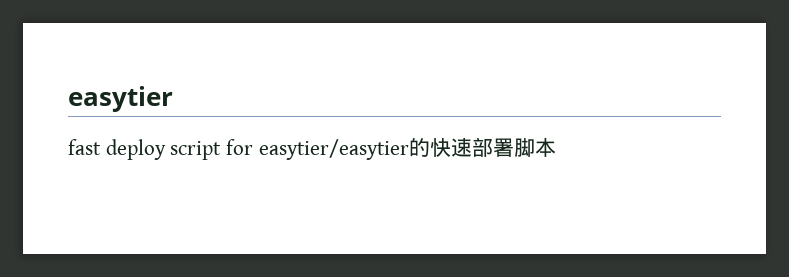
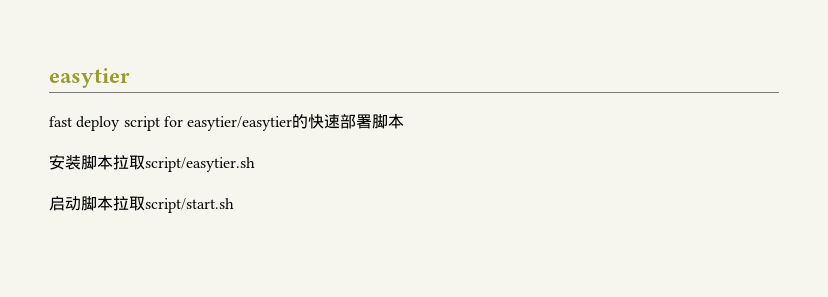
(556, 147) none -> [49,154,255,172] [49,196,234,213] // 安装脚本拉取script/easytier.sh // 启动脚本拉取script/start.sh

